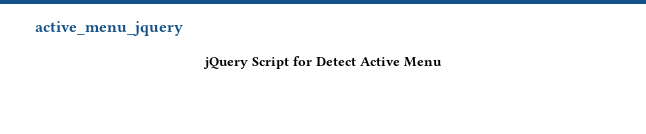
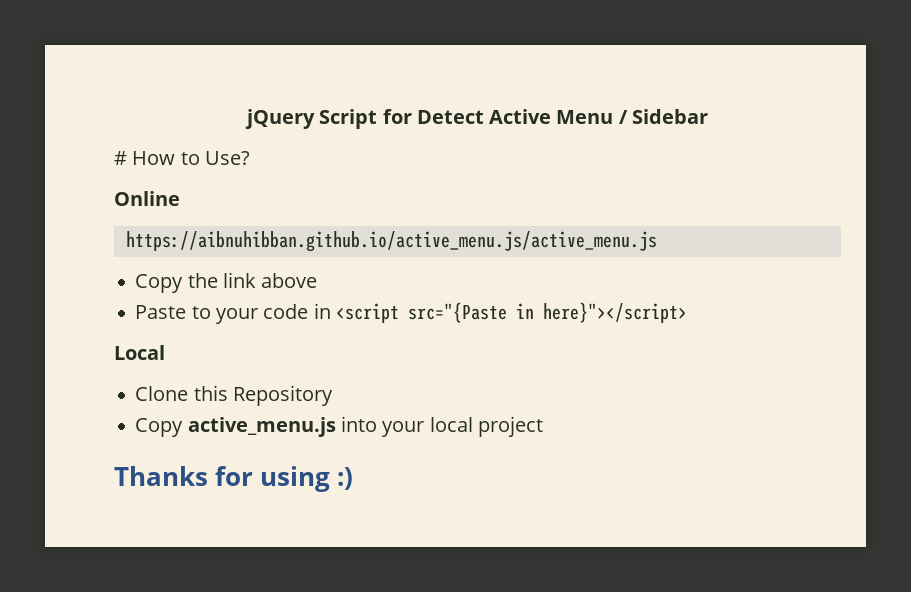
[35,21,183,36] active_menu_jquery // -> (245, 119) none
(442, 62) none -> [618,109,708,124] [114,151,250,165] [114,191,180,206] [125,231,657,252] [135,272,318,293] [135,302,687,324] [114,345,165,360] [135,385,333,406] [135,416,543,437] [114,466,354,492] / Sidebar // # How to Use? // Online // https://aibnuhibban.github.io/active_menu.js/active_menu.js // Copy the link above // Paste to your code in <script src="{Paste in here}"></script> // Local // Clone this Repository // Copy active_menu.js into your local project // Thanks for using :)

